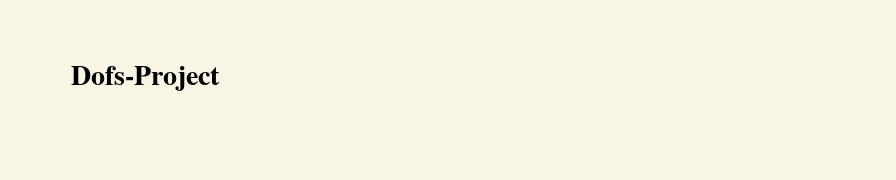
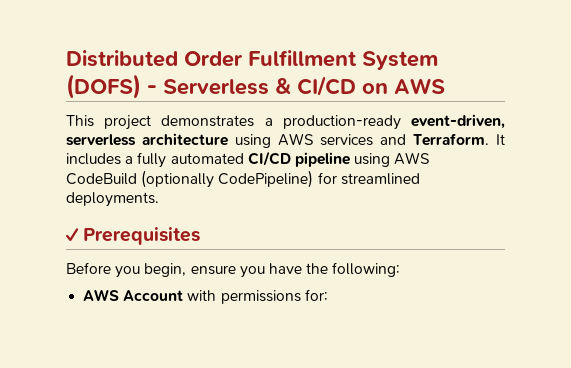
[71,66,220,91] Dofs-Project -> [66,50,438,70] [66,74,445,99] [66,114,505,130] [66,133,505,148] [66,151,431,168] [66,170,420,188] [66,192,159,207] [66,227,201,245] [66,262,401,278] [83,289,328,304] Distributed Order Fulfillment System (DOFS) - Serverless & CI/CD on AWS // This project demonstrates a production-ready event-driven, serverless architecture using AWS services and Terraform. It includes a fully automated CI/CD pipeline using AWS CodeBuild (optionally CodePipeline) for streamlined deployments. // ✓ Prerequisites // Before you begin, ensure you have the following: // AWS Account with permissions for:

